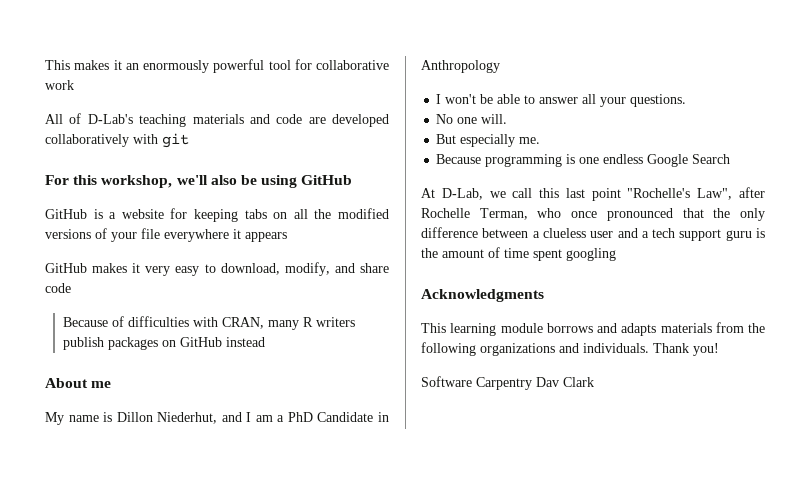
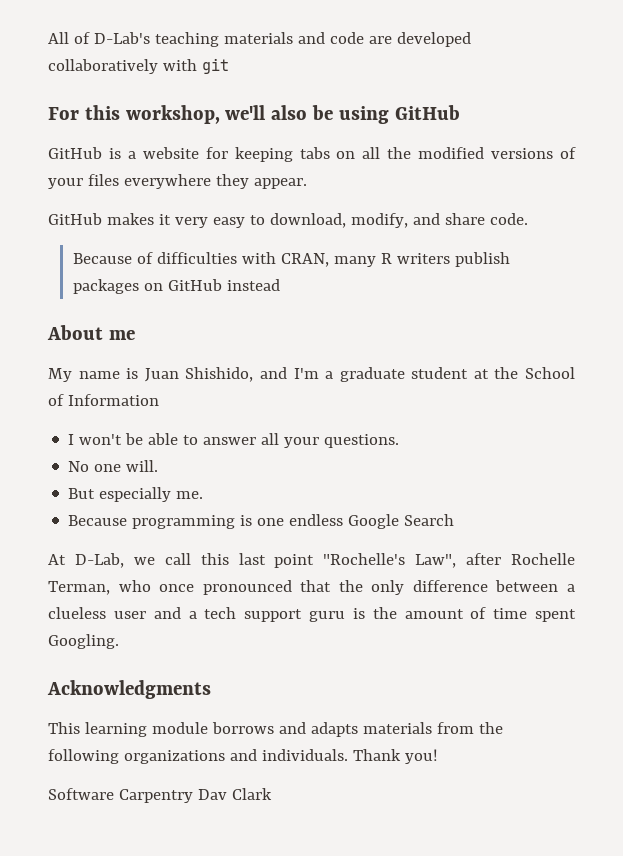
[45,59,389,73] [45,80,74,90] This makes it an enormously powerful tool for collaborative work // -> (48, 38) none
[141,228,287,242] file everywhere it appears -> [87,174,307,189] files everywhere they appear.
[45,283,71,293] code -> [489,213,528,225] code.
[116,412,389,424] [421,60,500,73] Dillon Niederhut, and I am a PhD Candidate in Anthropology -> [144,367,575,382] [48,394,159,406] Juan Shishido, and I'm a graduate student at the School of Information
[566,248,616,261] googling -> [48,634,119,649] Googling.

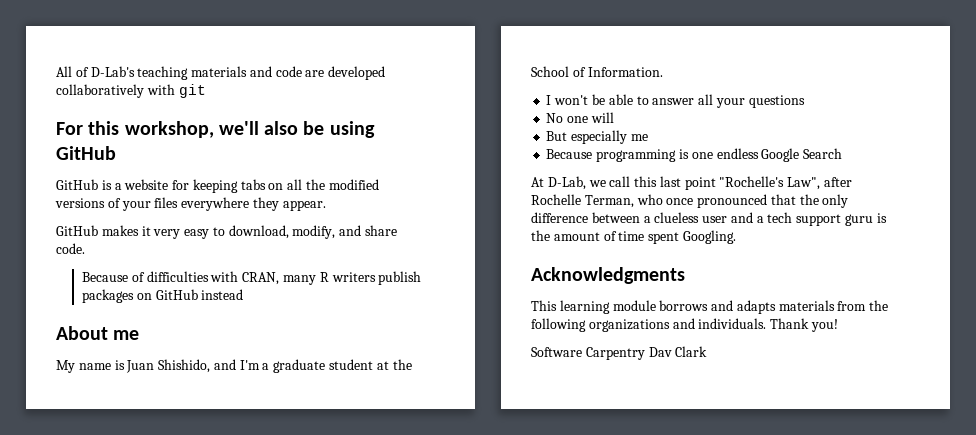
[67,394,159,406] Information -> [587,67,663,77] Information.
[324,434,400,448] questions. -> [748,95,805,108] questions
[126,460,159,472] will. -> [590,112,614,123] will
[176,491,204,499] me. -> [630,134,648,141] me

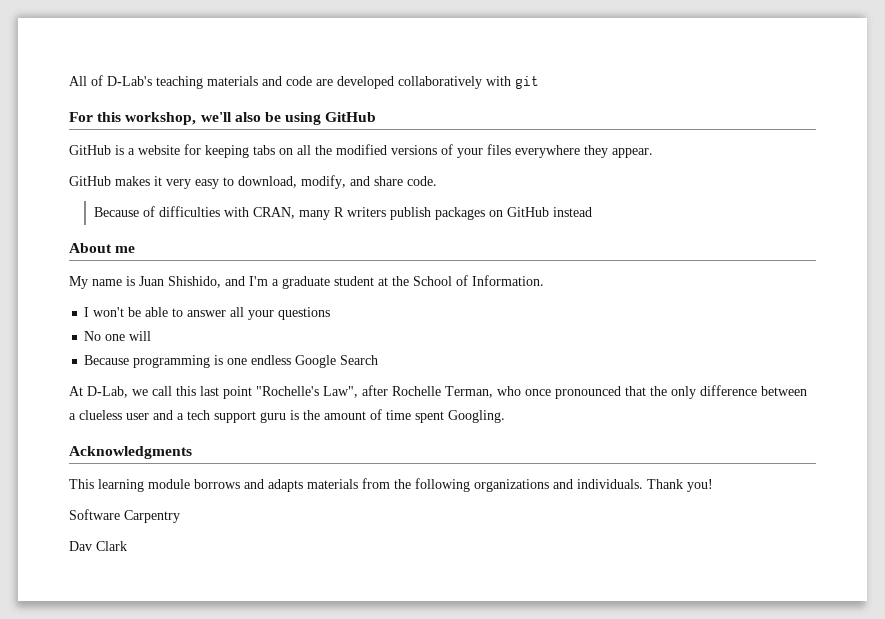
[546,130,648,144] // But especially me -> (152, 336) none
(645, 353) none -> (180, 516) //

